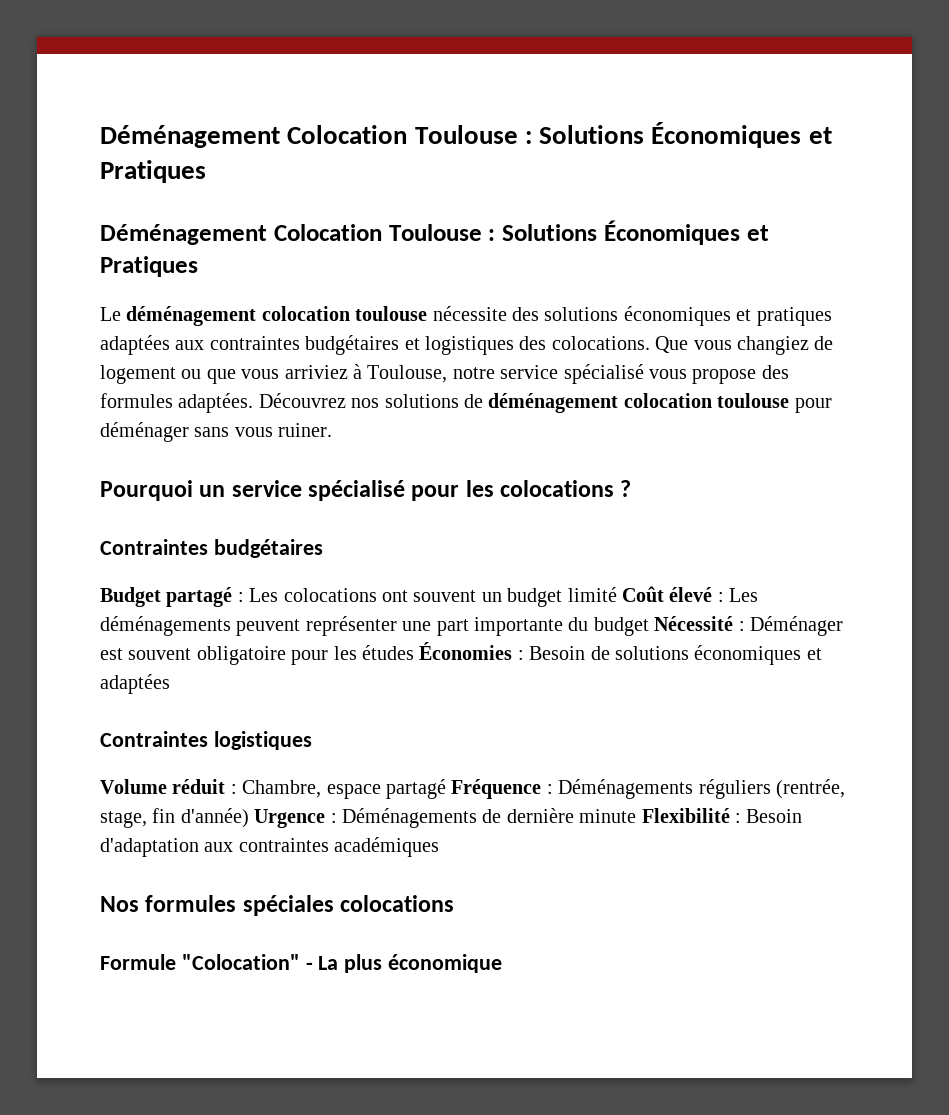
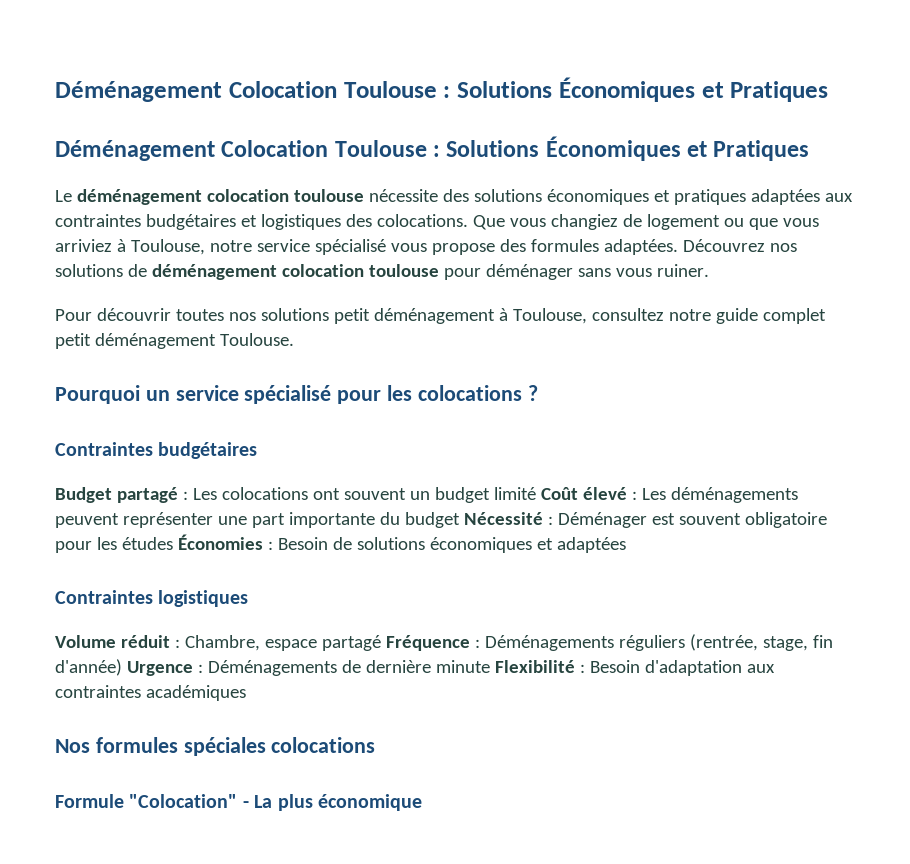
(333, 430) none -> [55,308,826,324] [55,333,294,349] // Pour découvrir toutes nos solutions petit déménagement à Toulouse, consultez notre guide complet petit déménagement Toulouse.

